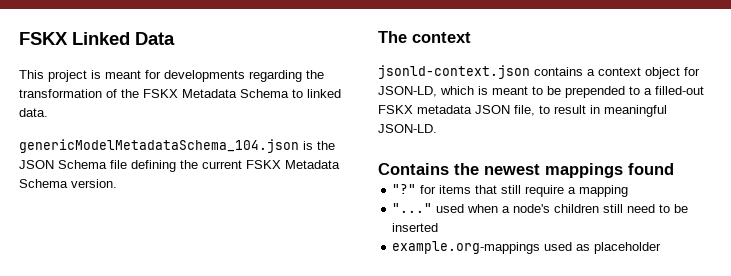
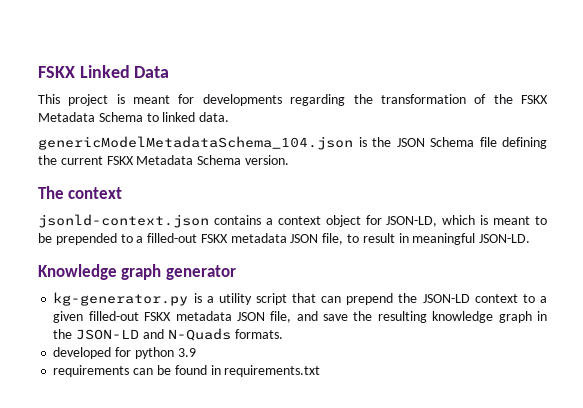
[378,163,674,178] [392,184,629,197] [392,203,689,213] [392,223,439,232] [392,241,662,254] Contains the newest mappings found // "?" for items that still require a mapping // "..." used when a node's children still need to be inserted // example.org-mappings used as placeholder -> [38,264,236,280] [53,292,547,306] [53,311,547,323] [53,328,283,341] [53,347,196,359] [53,365,321,377] Knowledge graph generator // kg-generator.py is a utility script that can prepend the JSON-LD context to a given filled-out FSKX metadata JSON file, and save the resulting knowledge graph in the JSON-LD and N-Quads formats. // developed for python 3.9 // requirements can be found in requirements.txt

